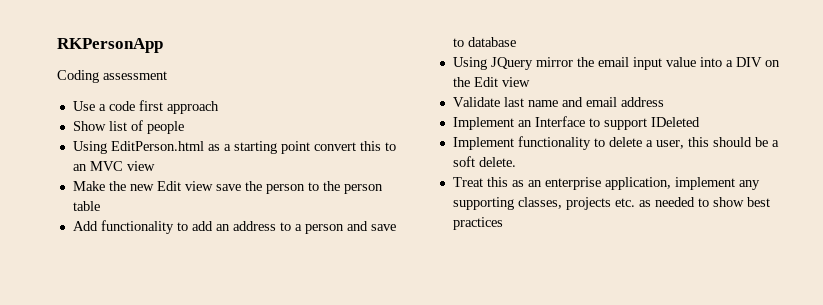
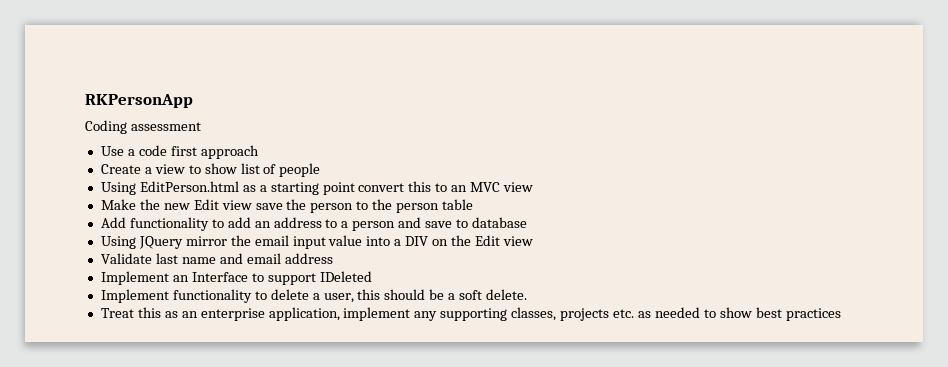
[72,121,106,131] Show -> [100,163,237,174] Create a view to show

